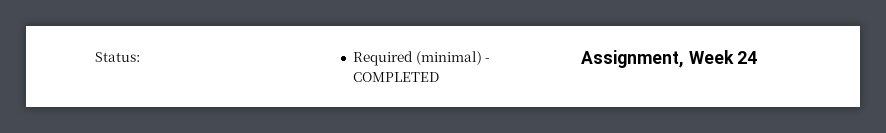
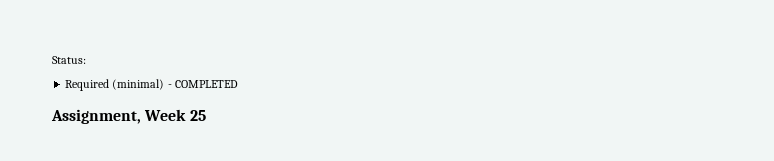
[737,51,758,64] 24 -> [189,110,206,121] 25

